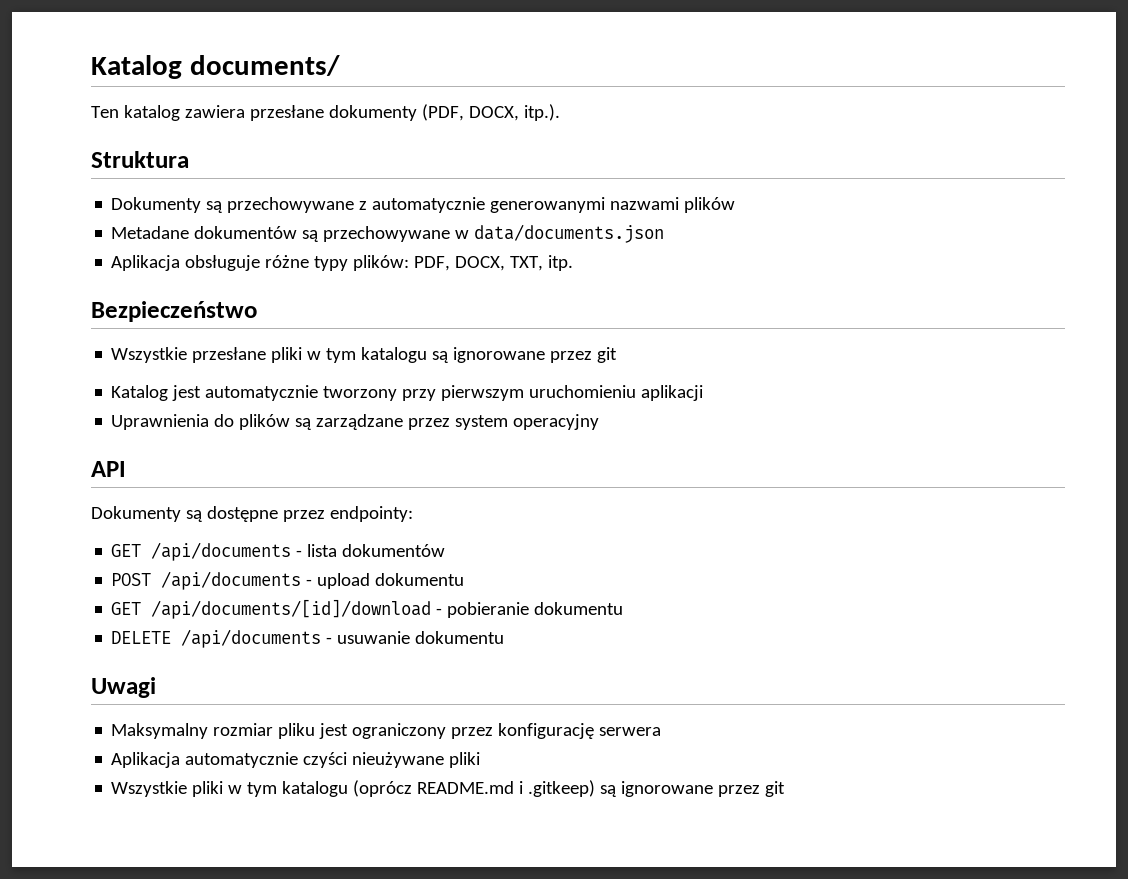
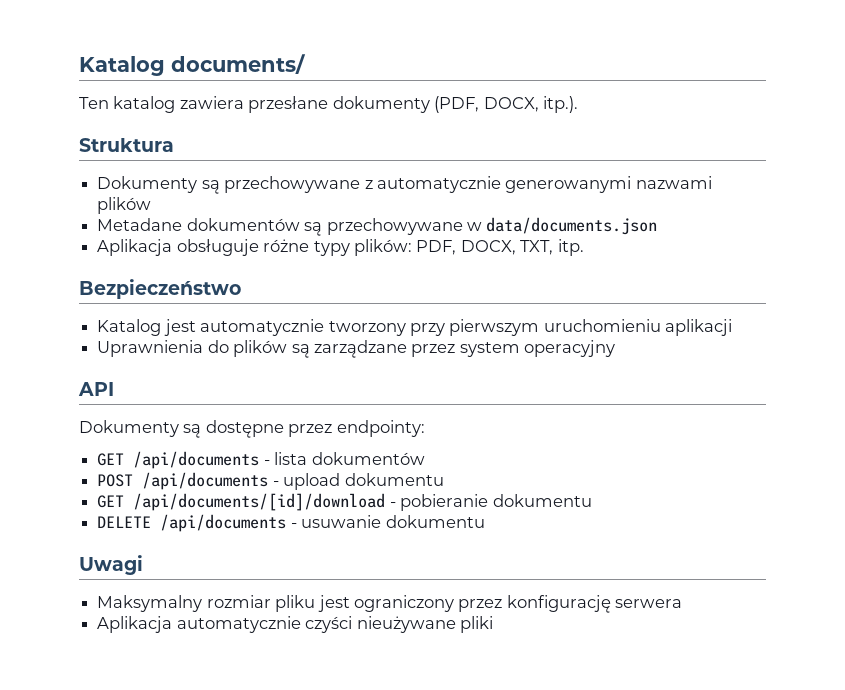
[111,347,618,363] // Wszystkie przesłane pliki w tym katalogu są ignorowane przez git -> (241, 289) none
[111,780,786,797] // Wszystkie pliki w tym katalogu (oprócz README.md i .gitkeep) są ignorowane przez git -> (493, 624) none

